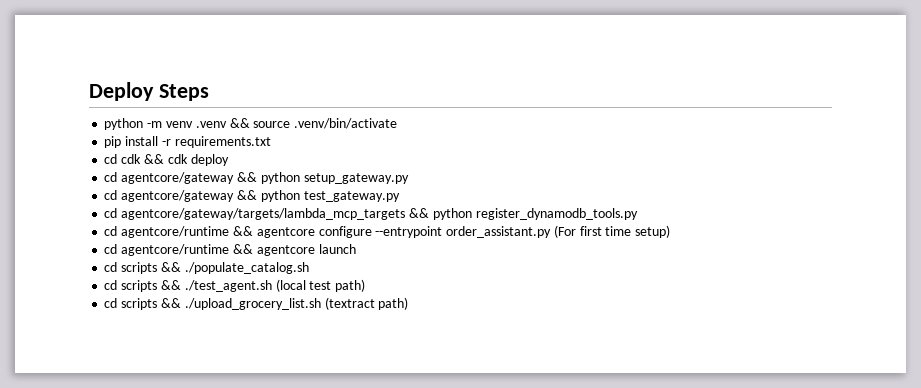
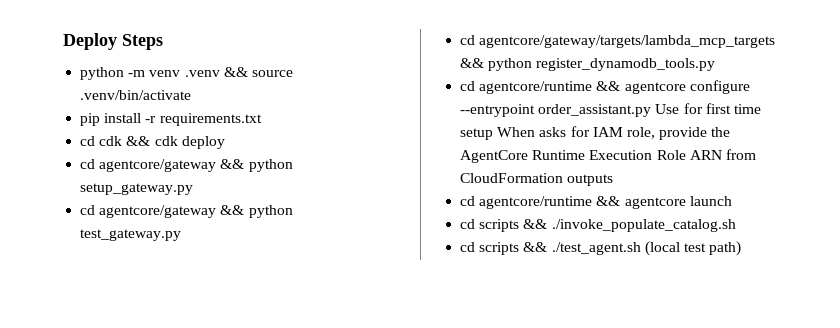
[553,225,671,238] (For first time setup) -> [655,103,761,114] [460,126,731,140] [460,149,756,163] [460,173,614,186] Use for first time setup When asks for IAM role, provide the AgentCore Runtime Execution Role ARN from CloudFormation outputs
[184,262,309,274] ./populate_catalog.sh -> [551,219,736,232] ./invoke_populate_catalog.sh
[104,297,409,310] // cd scripts && ./upload_grocery_list.sh (textract path) -> (742, 248) none

